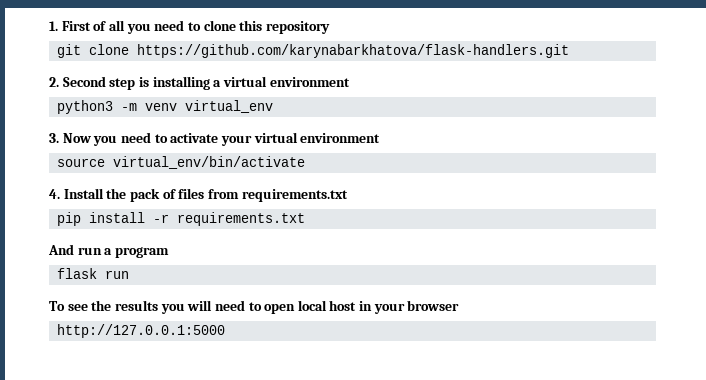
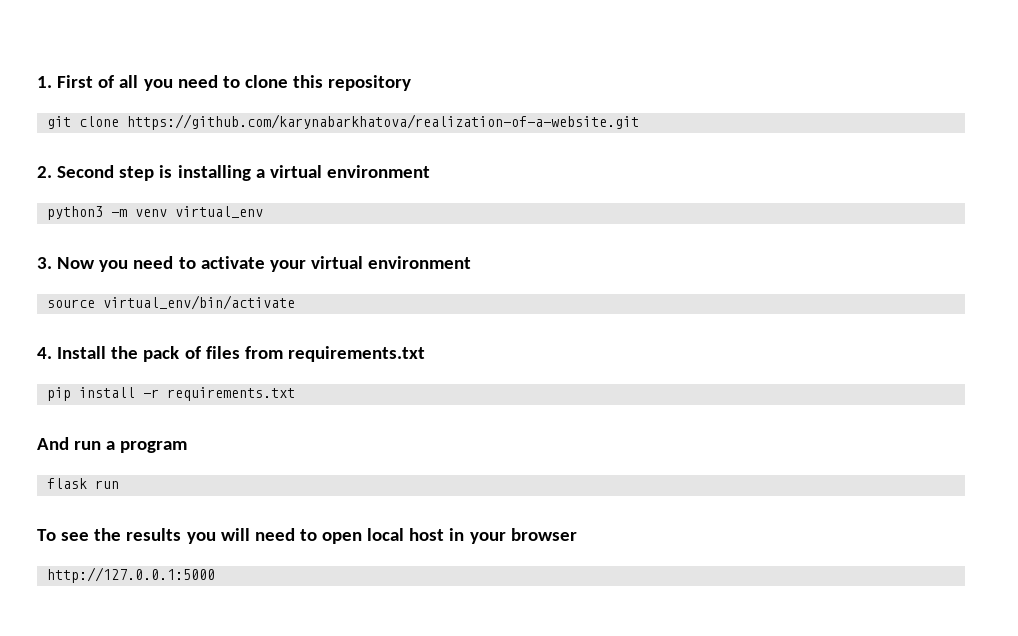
[136,44,569,58] https://github.com/karynabarkhatova/flask-handlers.git -> [127,114,640,130] https://github.com/karynabarkhatova/realization-of-a-website.git

